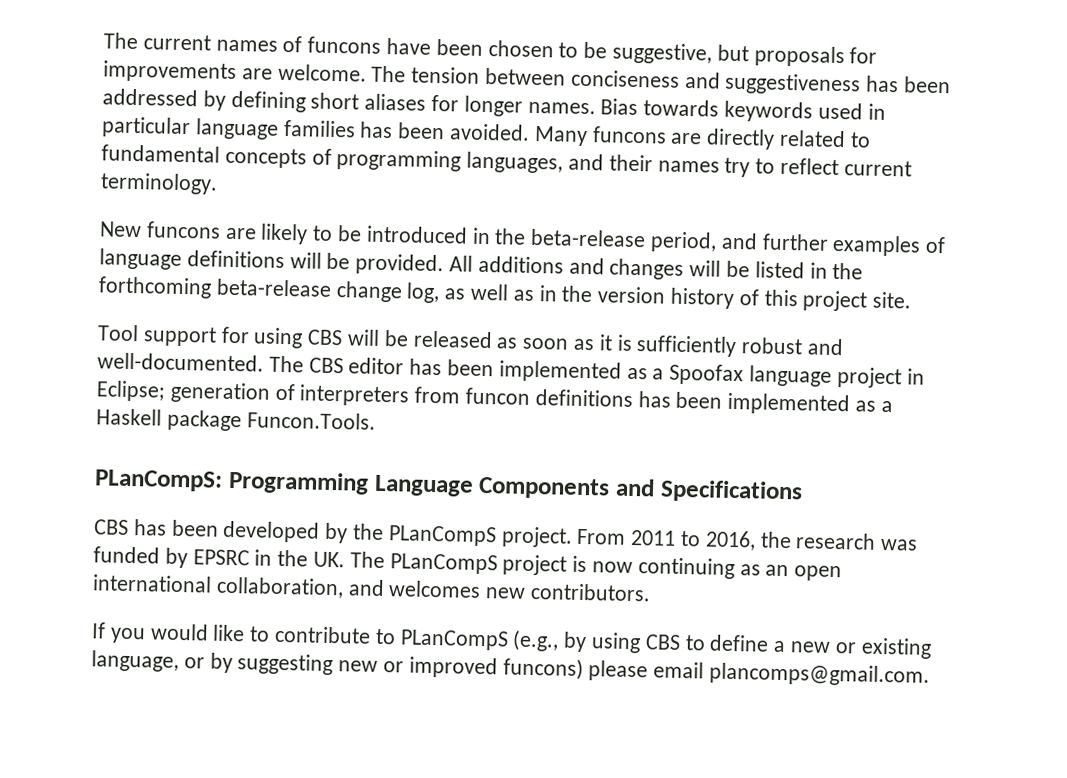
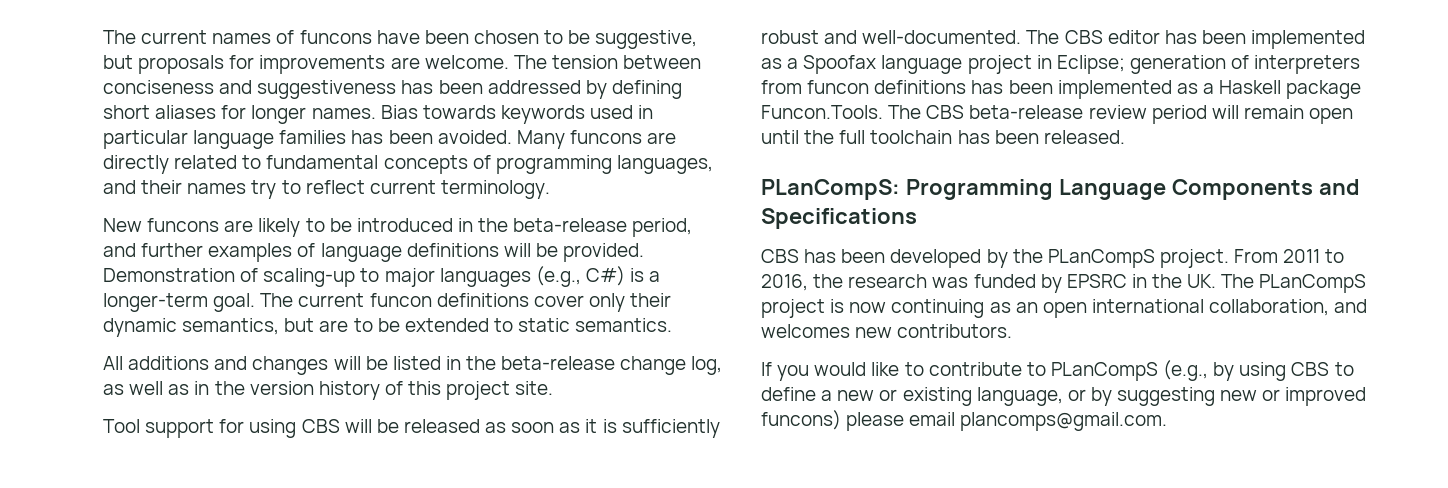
(445, 264) none -> [103,266,661,287] [103,293,672,312] [103,318,673,337] Demonstration of scaling-up to major languages (e.g., C#) is a longer-term goal. The current funcon definitions cover only their dynamic semantics, but are to be extended to static semantics. //
[98,276,212,299] forthcoming -> (497, 363) none
(376, 420) none -> [888,105,1354,124] [761,130,1125,144] The CBS beta-release review period will remain open until the full toolchain has been released.

